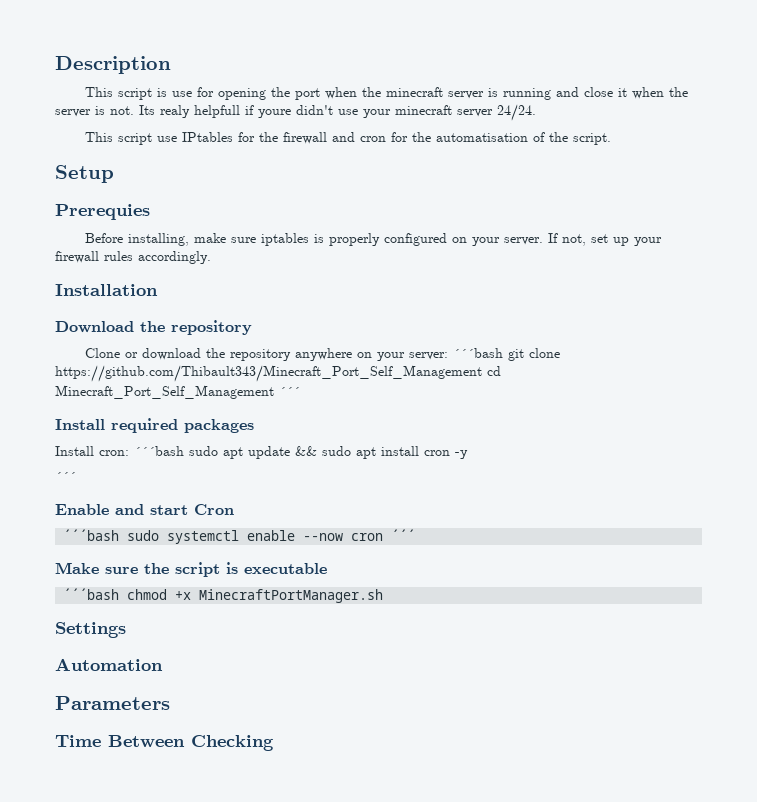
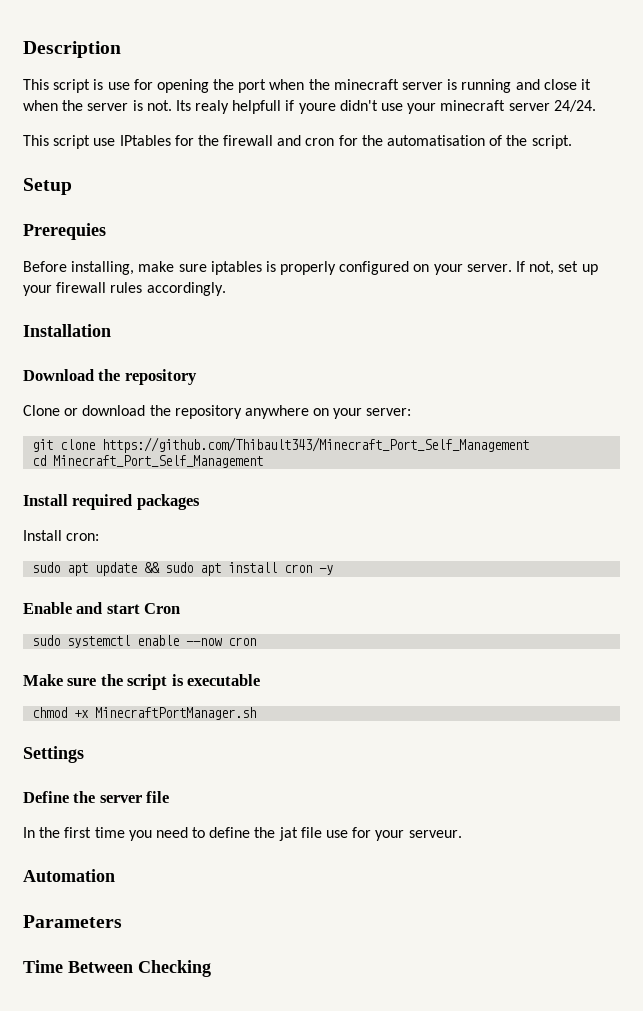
[453,348,504,358] ´´´bash -> (412, 412) //
(482, 373) none -> (530, 445) //
[279,387,300,396] ´´´ -> (264, 461) none
[134,446,184,456] ´´´bash -> (100, 537) //
[55,472,76,481] // ´´´ -> (334, 570) none
[63,529,120,541] ´´´bash -> (181, 608) none
[391,529,416,541] ´´´ -> (257, 641) none
[63,588,120,600] ´´´bash -> (261, 680) none
(126, 630) none -> [23,791,170,803] [23,827,462,841] // Define the server file // In the first time you need to define the jat file use for your serveur.

